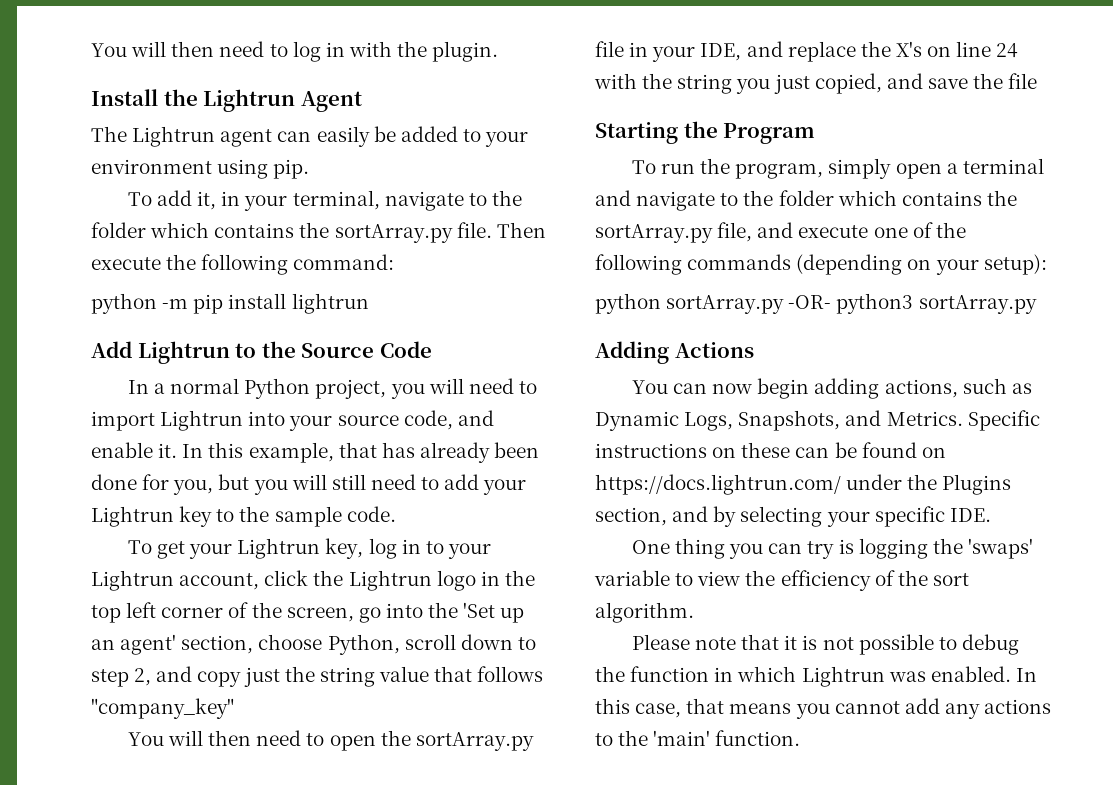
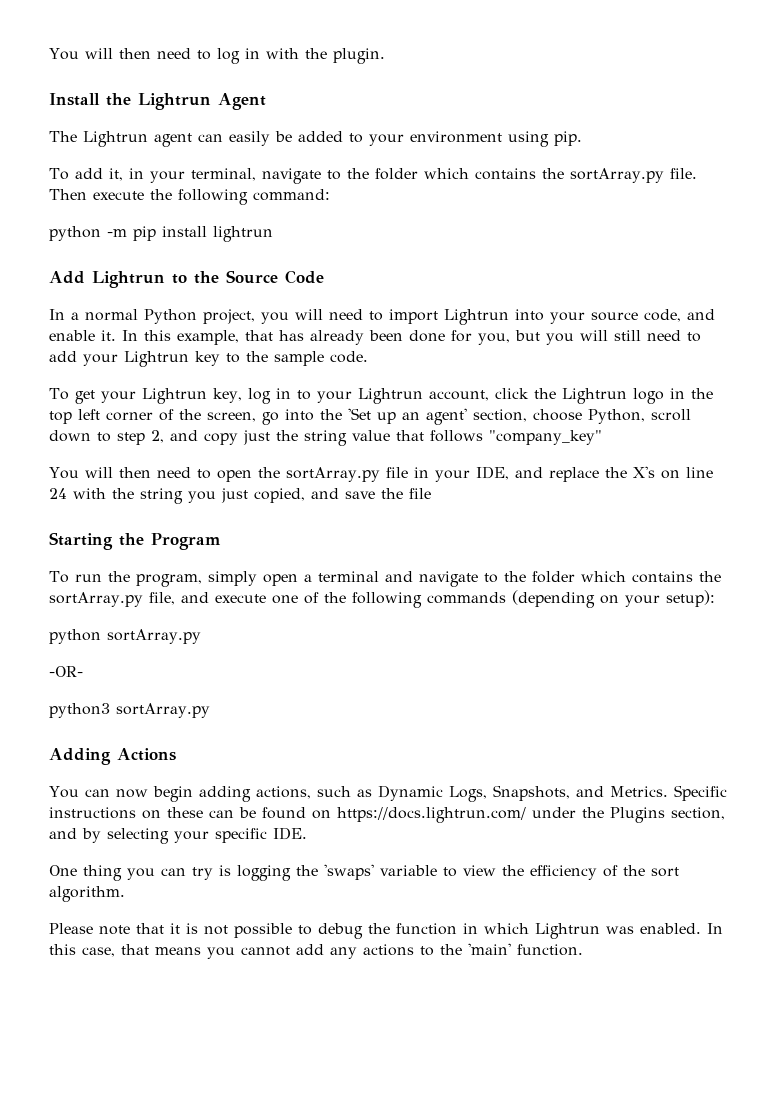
(785, 304) none -> (201, 636) //
(832, 302) none -> (83, 671) //

